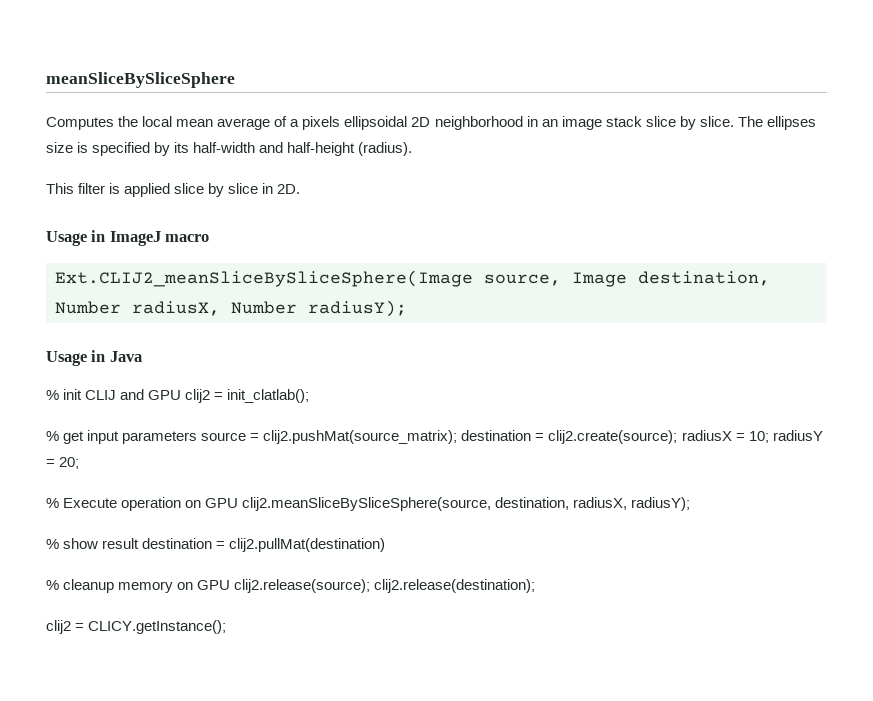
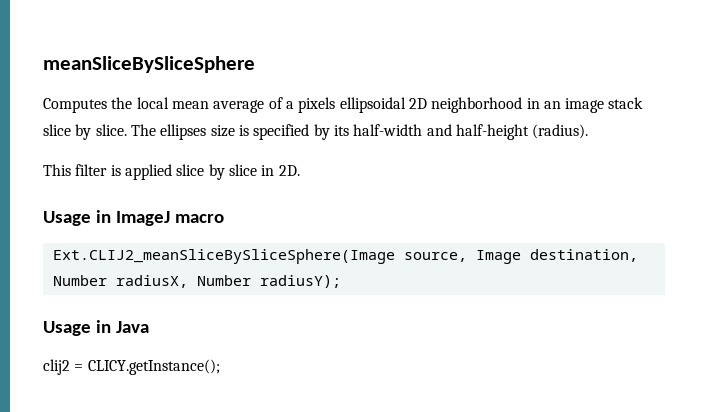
[46,389,310,403] [46,430,823,444] [46,457,80,469] [46,497,691,511] [46,538,386,552] [46,579,536,593] // % init CLIJ and GPU clij2 = init_clatlab(); // % get input parameters source = clij2.pushMat(source_matrix); destination = clij2.create(source); radiusX = 10; radiusY = 20; // % Execute operation on GPU clij2.meanSliceBySliceSphere(source, destination, radiusX, radiusY); // % show result destination = clij2.pullMat(destination) // % cleanup memory on GPU clij2.release(source); clij2.release(destination); -> (149, 327) none

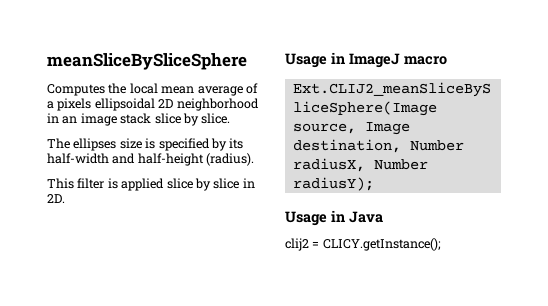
(127, 130) none -> (231, 118) //

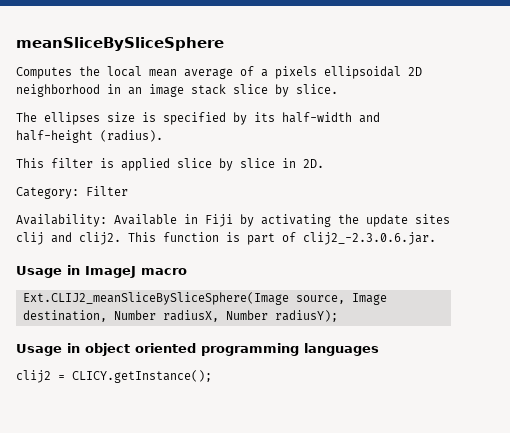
(65, 198) none -> [16,186,128,199] [16,214,450,227] [16,232,436,245] // Category: Filter // Availability: Available in Fiji by activating the update sites clij and clij2. This function is part of clij2_-2.3.0.6.jar.
[349,211,383,223] Java -> [85,343,379,356] object oriented programming languages

